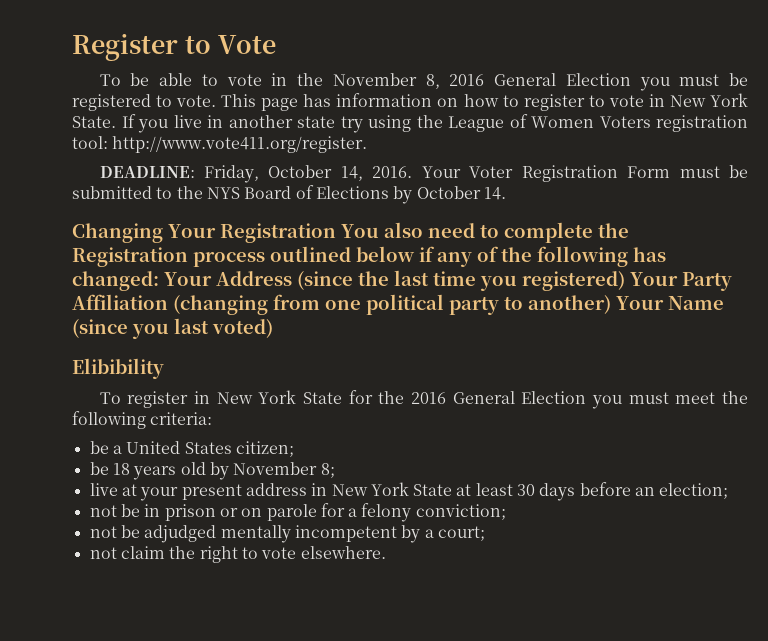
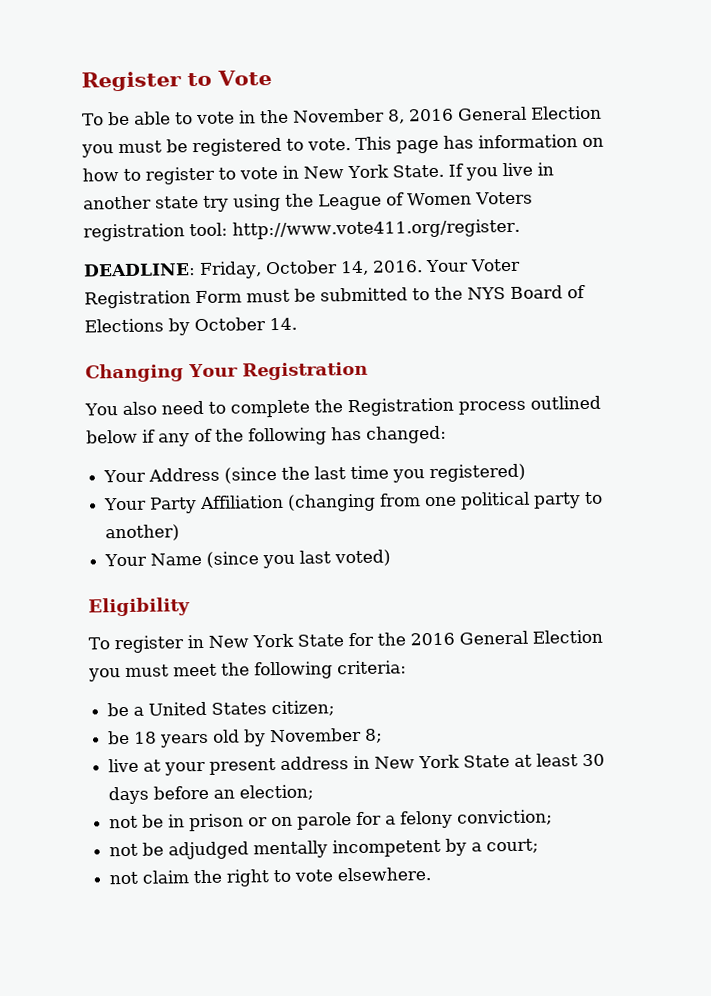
(336, 233) none -> (368, 371) //
(159, 281) none -> (447, 434) //
(625, 281) none -> (527, 473) //
(611, 304) none -> (181, 533) //
[72,358,164,379] Elibibility -> [88,597,190,617] Eligibility

